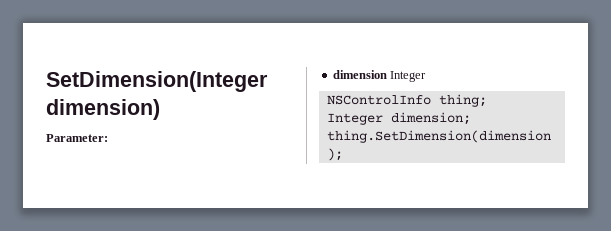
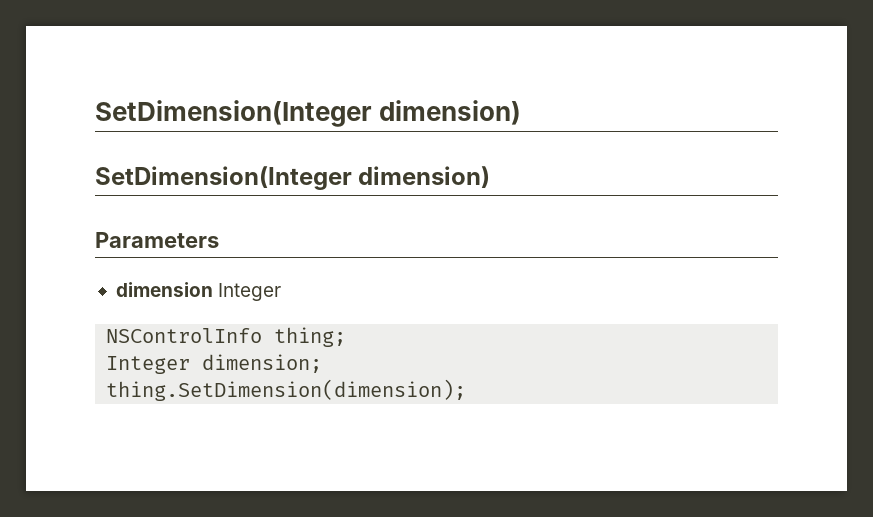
[46,71,268,92] [46,99,160,120] [46,134,108,142] SetDimension(Integer dimension) // Parameter: -> [95,100,522,127] [95,166,491,190] [95,232,219,248] SetDimension(Integer dimension) // SetDimension(Integer dimension) // Parameters

